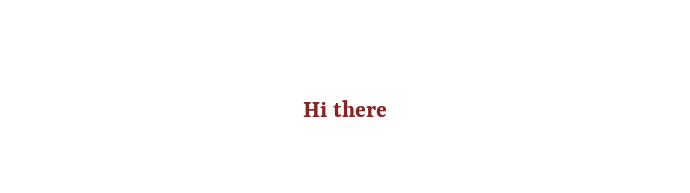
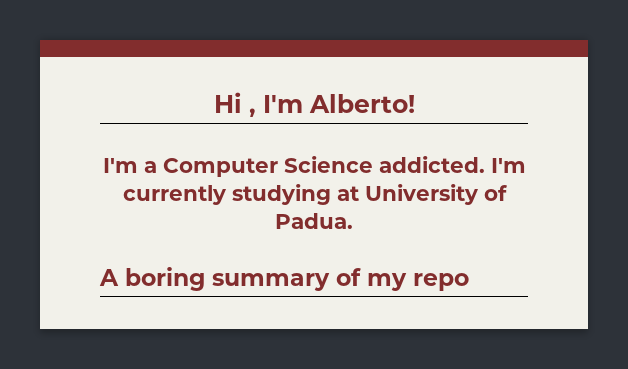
[333,100,388,117] there -> [248,94,415,117] [102,156,526,177] [122,184,507,205] [275,213,353,229] [99,267,469,291] , I'm Alberto! // I'm a Computer Science addicted. I'm currently studying at University of Padua. // A boring summary of my repo

